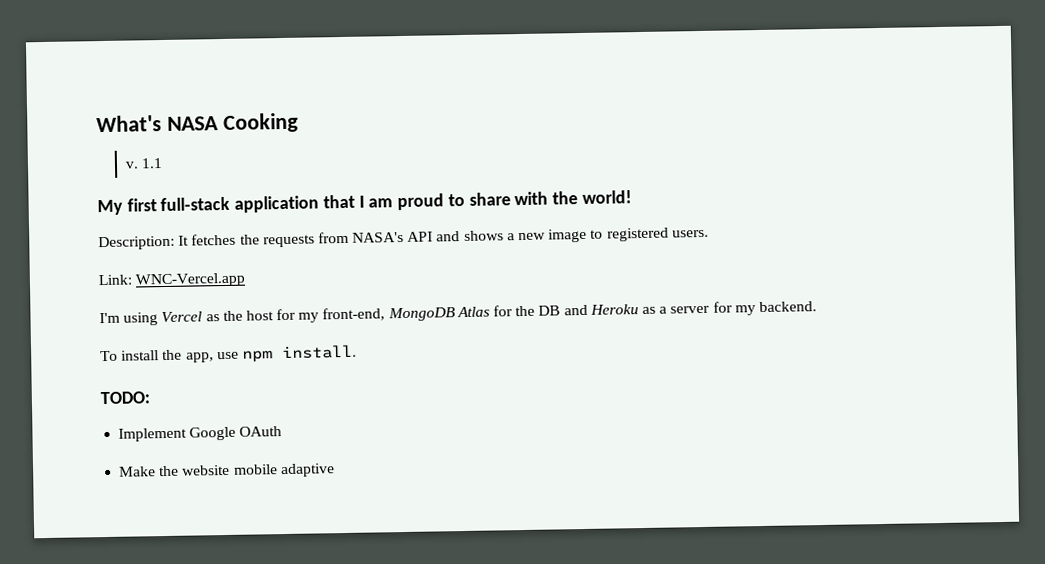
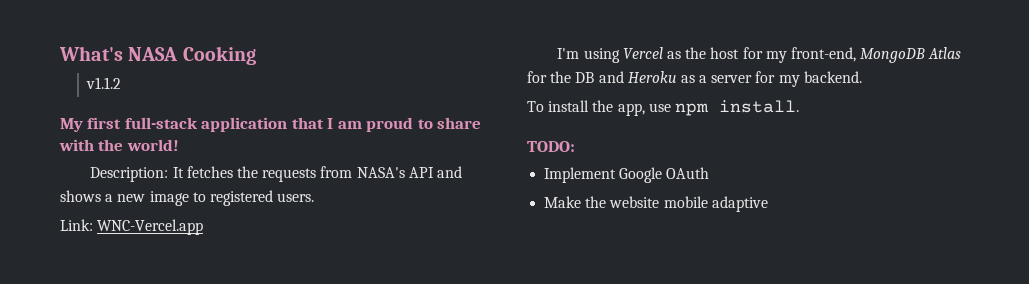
[124,158,164,169] v. 1.1 -> [86,77,122,89] v1.1.2

